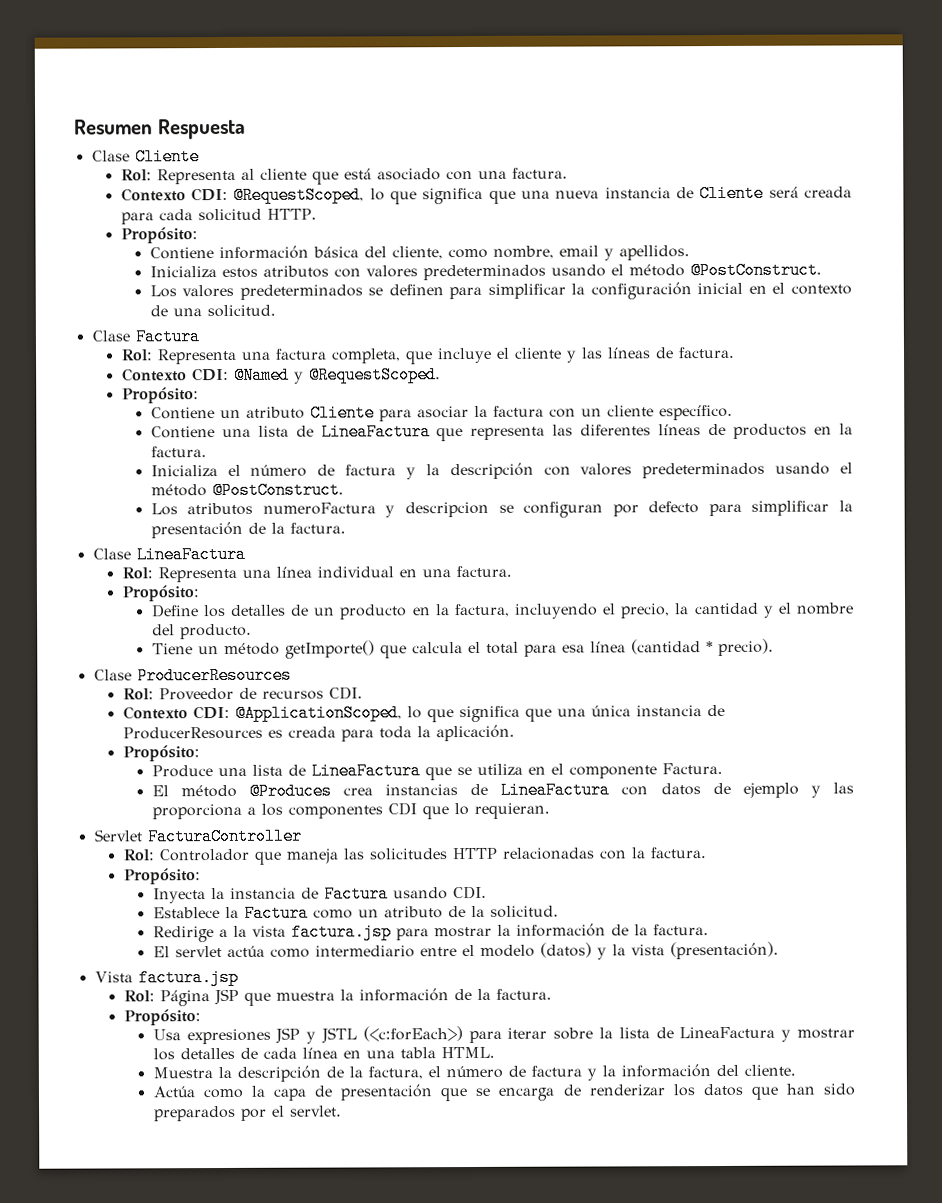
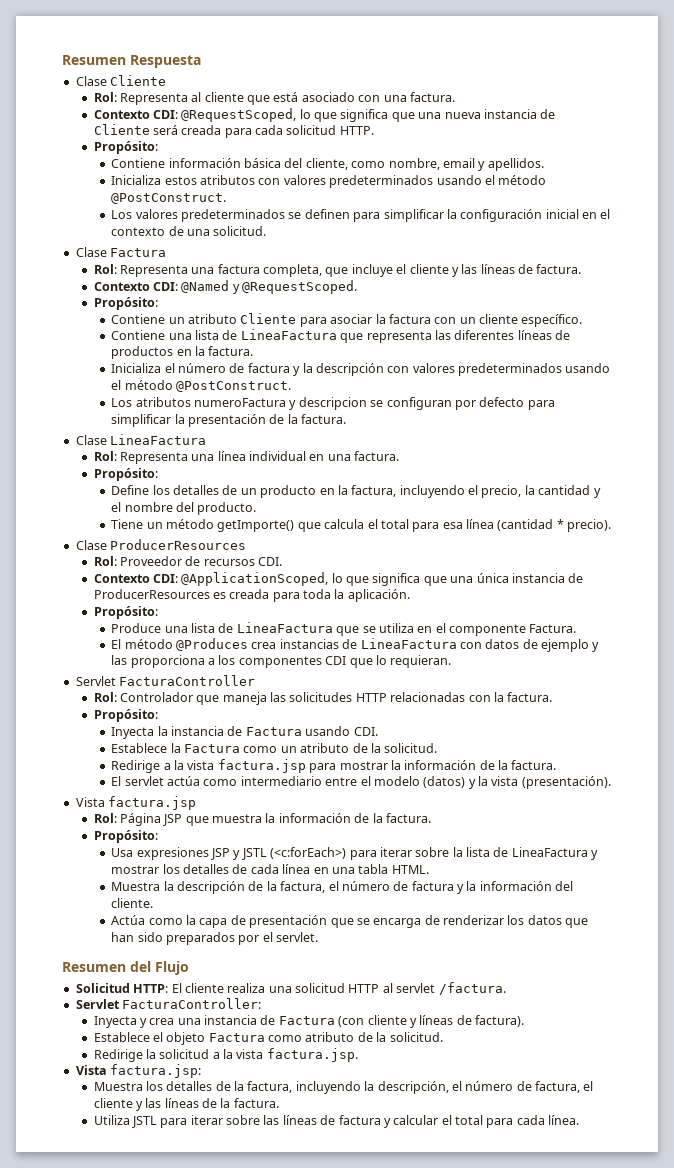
(342, 1111) none -> [62,961,189,975] [75,982,506,995] [75,998,262,1009] [93,1015,525,1028] [93,1032,443,1045] [93,1048,358,1062] [75,1064,202,1078] [93,1081,594,1094] [93,1098,279,1111] [93,1115,580,1128] // Resumen del Flujo // Solicitud HTTP: El cliente realiza una solicitud HTTP al servlet /factura. // Servlet FacturaController: // Inyecta y crea una instancia de Factura (con cliente y líneas de factura). // Establece el objeto Factura como atributo de la solicitud. // Redirige la solicitud a la vista factura.jsp. // Vista factura.jsp: // Muestra los detalles de la factura, incluyendo la descripción, el número de factura, el cliente y las líneas de la factura. // Utiliza JSTL para iterar sobre las líneas de factura y calcular el total para cada línea.

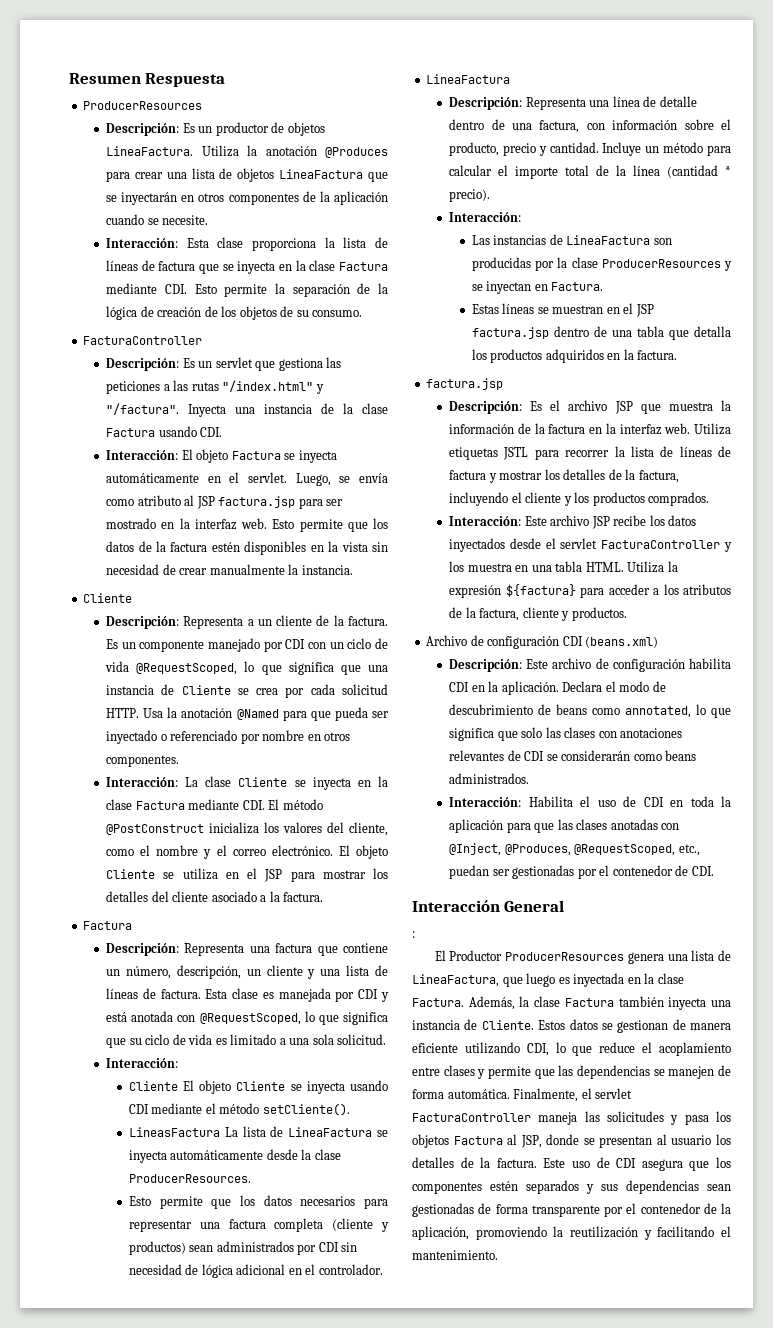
[75,75,167,86] [93,92,455,105] [93,110,178,119] Clase Cliente // Rol: Representa al cliente que está asociado con una factura. // Contexto CDI: -> [83,101,203,110] [106,122,325,136] [106,145,388,158] [106,168,389,182] [106,191,389,205] [106,214,209,225] [106,237,389,251] [106,260,388,274] [106,283,388,297] [106,306,363,320] [83,336,203,345] [106,357,342,371] [106,380,324,394] [106,403,388,417] [106,426,223,437] [106,449,337,463] [106,472,389,486] [106,495,344,509] [106,518,389,532] [106,541,388,555] [106,564,353,575] [83,593,133,603] [106,615,389,629] [106,638,388,652] [105,661,130,672] ProducerResources // Descripción: Es un productor de objetos LineaFactura. Utiliza la anotación @Produces para crear una lista de objetos LineaFactura que se inyectarán en otros componentes de la aplicación cuando se necesite. // Interacción: Esta clase proporciona la lista de líneas de factura que se inyecta en la clase Factura mediante CDI. Esto permite la separación de la lógica de creación de los objetos de su consumo. // FacturaController // Descripción: Es un servlet que gestiona las peticiones a las rutas "/index.html" y "/factura". Inyecta una instancia de la clase Factura usando CDI. // Interacción: El objeto Factura se inyecta automáticamente en el servlet. Luego, se envía como atributo al JSP factura.jsp para ser mostrado en la interfaz web. Esto permite que los datos de la factura estén disponibles en la vista sin necesidad de crear manualmente la instancia. // Cliente // Descripción: Representa a un cliente de la factura. Es un componente manejado por CDI con un ciclo de vida
[444,112,481,119] nueva -> (389, 668) none
[152,125,252,138] será creada para -> [237,687,305,698] se crea por
[93,141,158,154] [111,158,544,171] [111,175,547,188] [111,193,227,204] [111,209,611,222] [111,226,267,236] [75,247,107,257] // Propósito: // Contiene información básica del cliente, como nombre, email y apellidos. // Inicializa estos atributos con valores predeterminados usando el método @PostConstruct. // Los valores predeterminados se definen para simplificar la configuración inicial en el contexto de una solicitud. // Clase -> [143,707,390,721] [106,730,351,744] [106,755,180,767] [106,776,388,790] [106,799,323,810] [106,822,388,836] [106,845,389,859] [106,868,388,882] [106,891,324,902] Usa la anotación @Named para que pueda ser inyectado o referenciado por nombre en otros componentes. // Interacción: La clase Cliente se inyecta en la clase Factura mediante CDI. El método @PostConstruct inicializa los valores del cliente, como el nombre y el correo electrónico. El objeto Cliente se utiliza en el JSP para mostrar los detalles del cliente asociado a la factura. //
[93,264,117,274] Rol: -> [106,943,180,956] Descripción:
[263,264,582,277] [93,280,358,294] [93,297,158,310] [111,313,583,327] [111,329,571,343] [111,346,254,359] [111,363,611,376] [111,380,292,392] [111,397,555,410] [111,414,347,427] [75,435,107,445] completa, que incluye el cliente y las líneas de factura. // Contexto CDI: @Named y @RequestScoped. // Propósito: // Contiene un atributo Cliente para asociar la factura con un cliente específico. // Contiene una lista de LineaFactura que representa las diferentes líneas de productos en la factura. // Inicializa el número de factura y la descripción con valores predeterminados usando el método @PostConstruct. // Los atributos numeroFactura y descripcion se configuran por defecto para simplificar la presentación de la factura. // Clase -> [317,943,389,956] [106,965,389,979] [106,988,389,1002] [106,1011,389,1025] [106,1034,387,1048] [106,1058,179,1068] [128,1080,388,1094] [128,1103,350,1116] [128,1126,388,1137] [128,1149,341,1163] [128,1174,251,1183] [128,1195,388,1209] [128,1218,389,1232] [128,1241,358,1255] [128,1264,383,1278] que contiene un número, descripción, un cliente y una lista de líneas de factura. Esta clase es manejada por CDI y está anotada con @RequestScoped, lo que significa que su ciclo de vida es limitado a una sola solicitud. // Interacción: // Cliente El objeto Cliente se inyecta usando CDI mediante el método setCliente(). // LineasFactura La lista de LineaFactura se inyecta automáticamente desde la clase ProducerResources. // Esto permite que los datos necesarios para representar una factura completa (cliente y productos) sean administrados por CDI sin necesidad de lógica adicional en el controlador. //
[93,451,117,461] Rol: -> [449,97,523,110] Descripción:
[249,451,400,461] [93,468,158,481] [111,485,601,498] [111,502,257,515] [111,519,612,532] [75,539,247,550] [93,556,283,566] [93,572,584,586] [93,589,410,602] [93,606,158,619] [111,622,577,636] [111,638,600,652] [111,655,452,668] [75,675,256,686] [93,692,553,705] [93,709,158,722] [111,726,378,739] [111,743,438,753] [111,759,557,773] [111,776,611,789] [75,796,197,810] [93,813,161,826] individual en una factura. // Propósito: // Define los detalles de un producto en la factura, incluyendo el precio, la cantidad y el nombre del producto. // Tiene un método getImporte() que calcula el total para esa línea (cantidad * precio). // Clase ProducerResources // Rol: Proveedor de recursos CDI. // Contexto CDI: @ApplicationScoped, lo que significa que una única instancia de ProducerResources es creada para toda la aplicación. // Propósito: // Produce una lista de LineaFactura que se utiliza en el componente Factura. // El método @Produces crea instancias de LineaFactura con datos de ejemplo y las proporciona a los componentes CDI que lo requieran. // Servlet FacturaController // Rol: Controlador que maneja las solicitudes HTTP relacionadas con la factura. // Propósito: // Inyecta la instancia de Factura usando CDI. // Establece la Factura como un atributo de la solicitud. // Redirige a la vista factura.jsp para mostrar la información de la factura. // El servlet actúa como intermediario entre el modelo (datos) y la vista (presentación). // Vista factura.jsp // Rol: Página -> [643,96,697,107] [449,119,731,133] [449,142,731,156] [449,165,731,179] [449,189,491,202] [449,212,522,222] [471,234,672,245] [471,257,732,271] [471,281,604,294] [471,303,654,317] [471,326,731,340] [471,349,678,363] [426,378,504,390] [449,400,608,414] de detalle dentro de una factura, con información sobre el producto, precio y cantidad. Incluye un método para calcular el importe total de la línea (cantidad * precio). // Interacción: // Las instancias de LineaFactura son producidas por la clase ProducerResources y se inyectan en Factura. // Estas líneas se muestran en el JSP factura.jsp dentro de una tabla que detalla los productos adquiridos en la factura. // factura.jsp // Descripción: Es el archivo
[385,813,431,823] [93,830,158,843] [111,847,599,860] [111,864,429,874] [111,881,574,894] [111,898,154,908] [111,915,589,928] [111,932,319,945] [62,961,189,975] [75,982,506,995] [75,998,262,1009] [93,1015,525,1028] [93,1032,443,1045] [93,1048,358,1062] [75,1064,202,1078] [93,1082,143,1091] factura. // Propósito: // Usa expresiones JSP y JSTL (<c:forEach>) para iterar sobre la lista de LineaFactura y mostrar los detalles de cada línea en una tabla HTML. // Muestra la descripción de la factura, el número de factura y la información del cliente. // Actúa como la capa de presentación que se encarga de renderizar los datos que han sido preparados por el servlet. // Resumen del Flujo // Solicitud HTTP: El cliente realiza una solicitud HTTP al servlet /factura. // Servlet FacturaController: // Inyecta y crea una instancia de Factura (con cliente y líneas de factura). // Establece el objeto Factura como atributo de la solicitud. // Redirige la solicitud a la vista factura.jsp. // Vista factura.jsp: // Muestra -> [548,423,731,435] [449,446,731,460] [449,470,543,483] factura en la interfaz web. Utiliza etiquetas JSTL para recorrer la lista de líneas de factura y mostrar
[364,1081,594,1094] [93,1098,279,1111] [93,1115,580,1128] la descripción, el número de factura, el cliente y las líneas de la factura. // Utiliza JSTL para iterar sobre las líneas de factura y calcular el total para cada línea. -> [511,492,710,506] [449,515,697,529] [449,538,732,552] [449,561,678,573] [449,584,731,598] [449,607,627,621] [426,635,659,649] [449,658,731,672] [449,681,666,695] [449,704,731,718] [449,727,683,741] [449,750,697,761] [449,773,530,784] [449,796,731,807] [449,819,680,833] [449,843,700,856] [449,865,714,879] [412,900,565,912] [412,931,415,938] [434,950,731,964] [412,973,684,987] [412,996,731,1010] [412,1019,731,1033] [412,1042,731,1056] [412,1065,731,1079] [412,1088,633,1102] [412,1111,731,1125] [412,1134,731,1148] [412,1157,731,1171] [412,1180,731,1194] [412,1203,731,1217] [412,1226,731,1240] [412,1250,498,1260] el cliente y los productos comprados. // Interacción: Este archivo JSP recibe los datos inyectados desde el servlet FacturaController y los muestra en una tabla HTML. Utiliza la expresión ${factura} para acceder a los atributos de la factura, cliente y productos. // Archivo de configuración CDI (beans.xml) // Descripción: Este archivo de configuración habilita CDI en la aplicación. Declara el modo de descubrimiento de beans como annotated, lo que significa que solo las clases con anotaciones relevantes de CDI se considerarán como beans administrados. // Interacción: Habilita el uso de CDI en toda la aplicación para que las clases anotadas con @Inject, @Produces, @RequestScoped, etc., puedan ser gestionadas por el contenedor de CDI. // Interacción General // : // El Productor ProducerResources genera una lista de LineaFactura, que luego es inyectada en la clase Factura. Además, la clase Factura también inyecta una instancia de Cliente. Estos datos se gestionan de manera eficiente utilizando CDI, lo que reduce el acoplamiento entre clases y permite que las dependencias se manejen de forma automática. Finalmente, el servlet FacturaController maneja las solicitudes y pasa los objetos Factura al JSP, donde se presentan al usuario los detalles de la factura. Este uso de CDI asegura que los componentes estén separados y sus dependencias sean gestionadas de forma transparente por el contenedor de la aplicación, promoviendo la reutilización y facilitando el mantenimiento.

